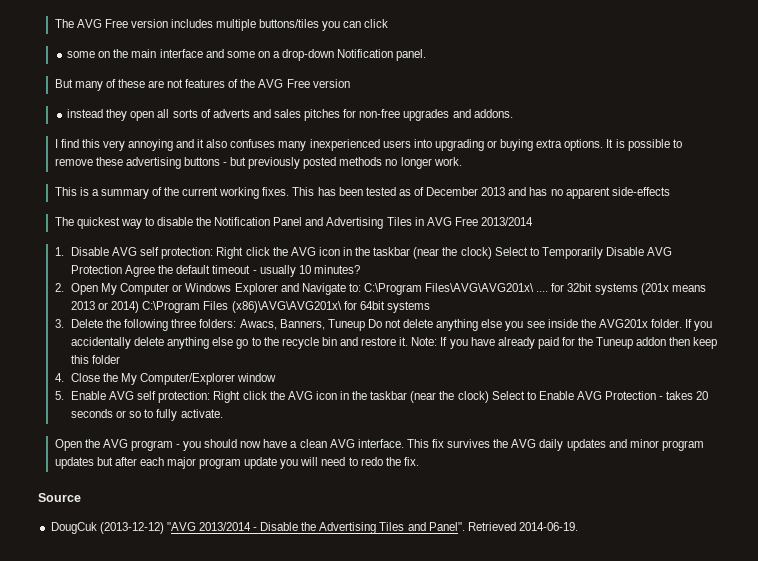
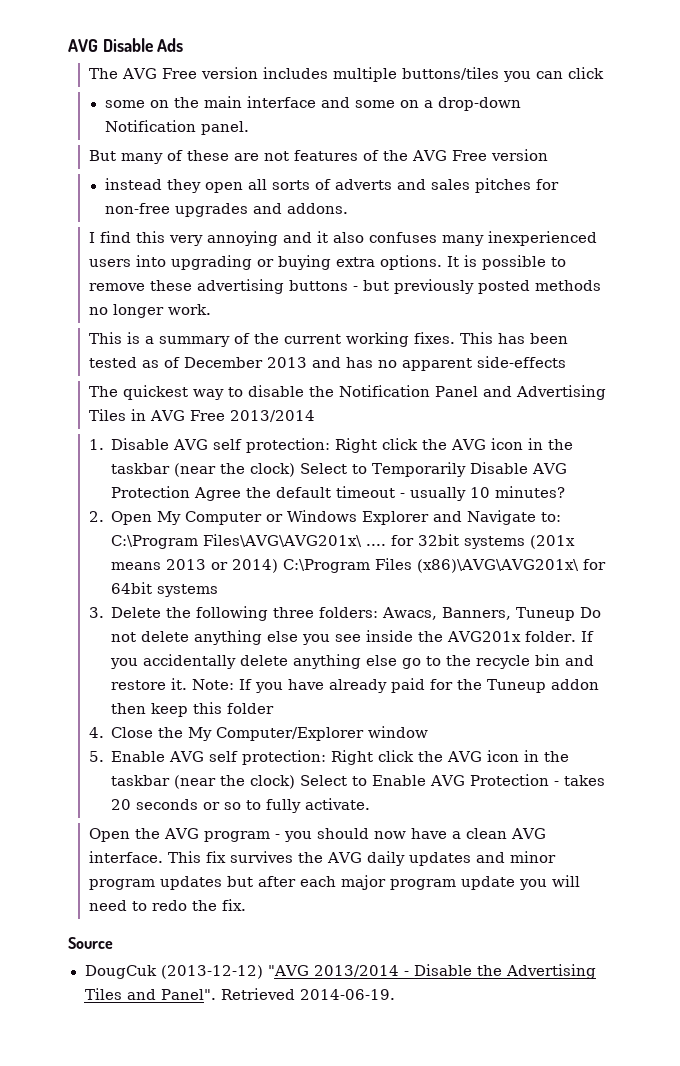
(54, 23) none -> [68,38,184,52] AVG Disable Ads //

